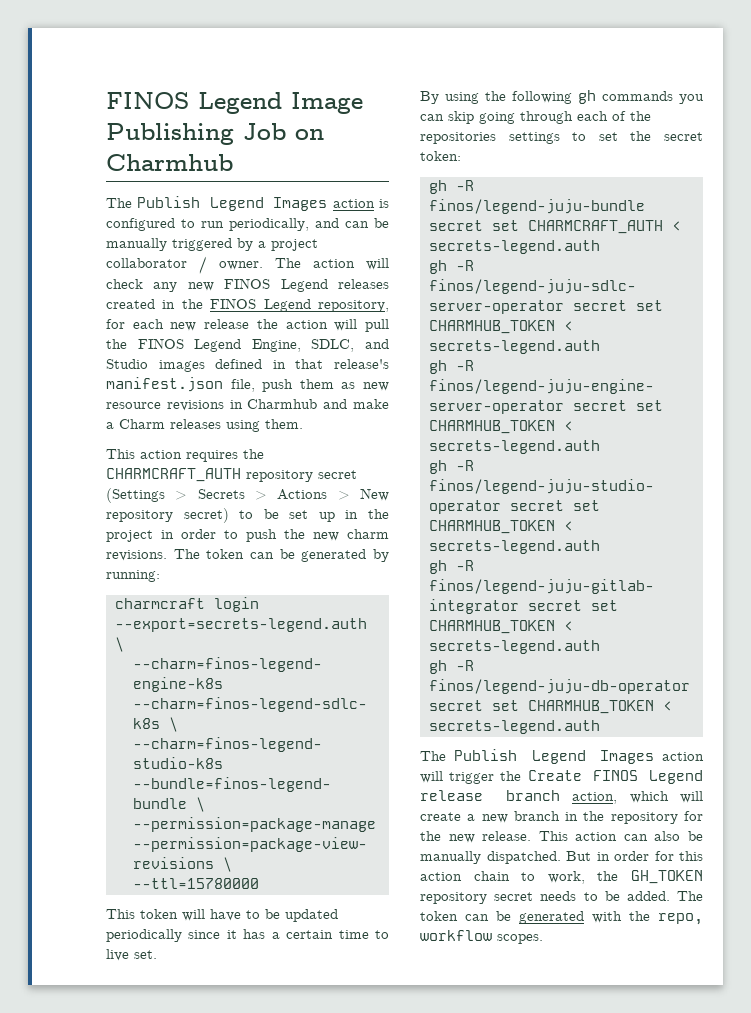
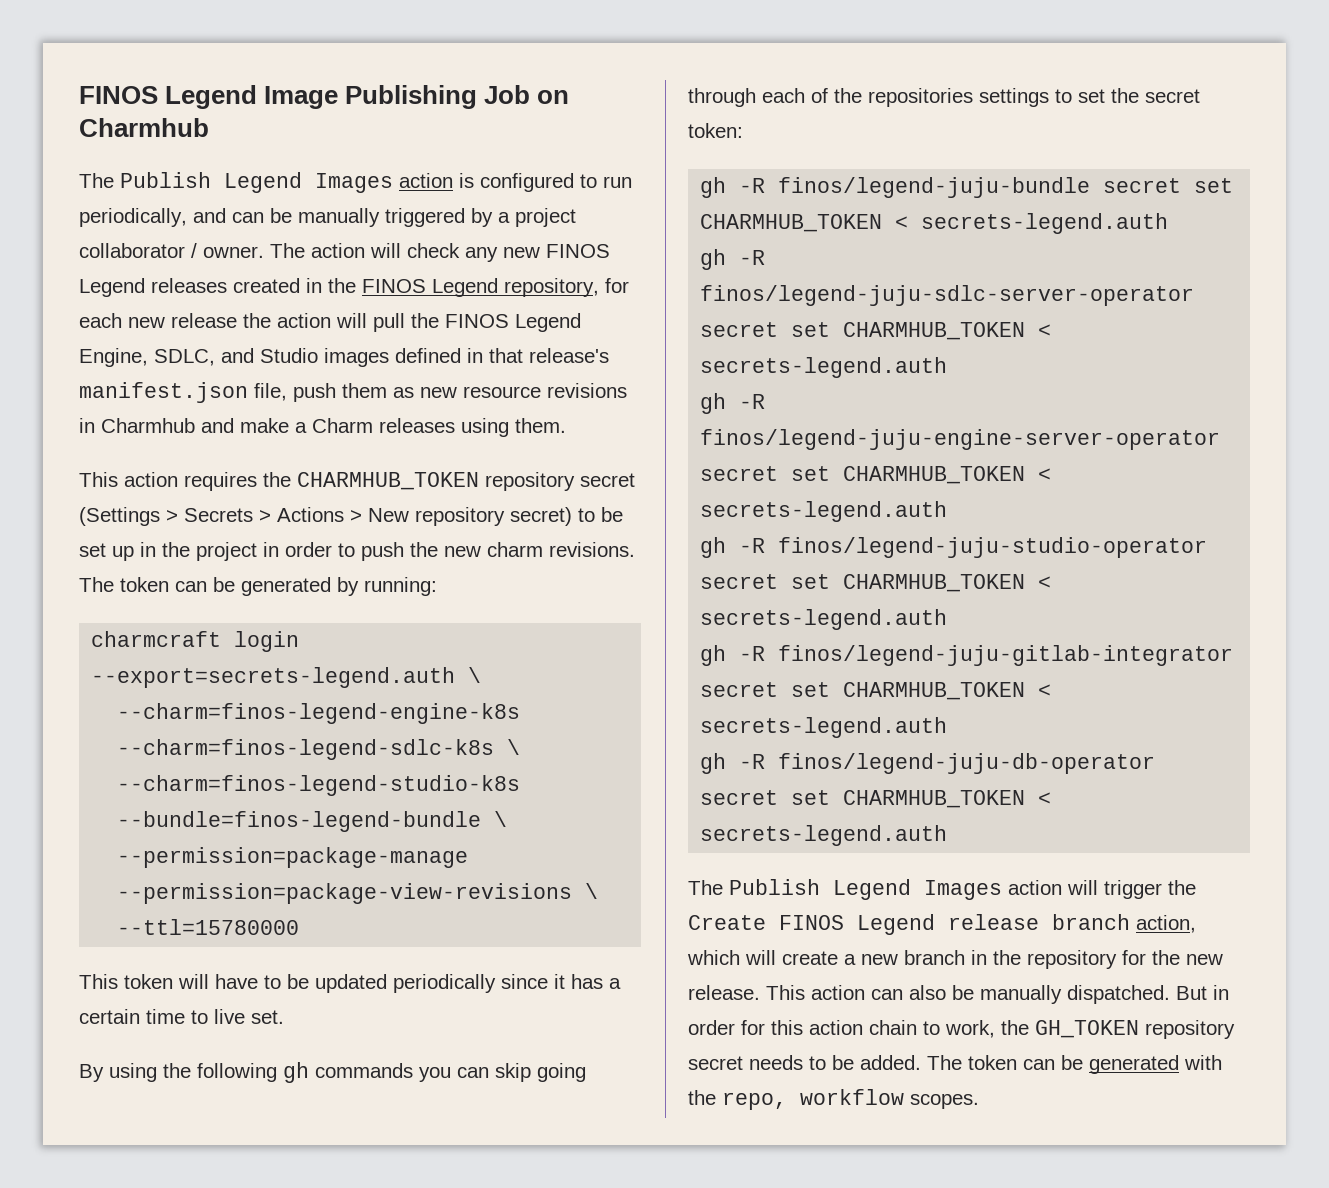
[106,468,241,482] CHARMCRAFT_AUTH -> [297,472,479,490] CHARMHUB_TOKEN
[528,220,663,234] CHARMCRAFT_AUTH -> [700,214,883,232] CHARMHUB_TOKEN

